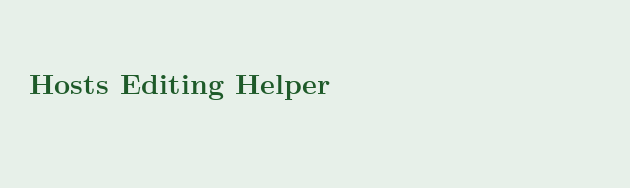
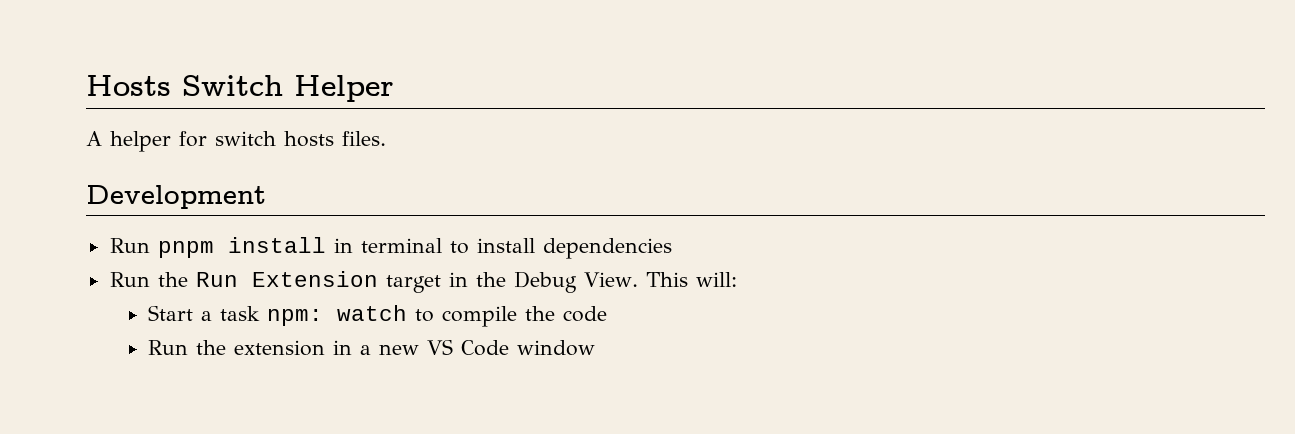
[120,75,224,100] Editing -> [182,75,283,96] Switch
(330, 87) none -> [86,131,386,152] [86,185,266,209] [109,237,672,259] [109,271,737,293] [148,305,608,327] [148,339,596,356] // A helper for switch hosts files. // Development // Run pnpm install in terminal to install dependencies // Run the Run Extension target in the Debug View. This will: // Start a task npm: watch to compile the code // Run the extension in a new VS Code window

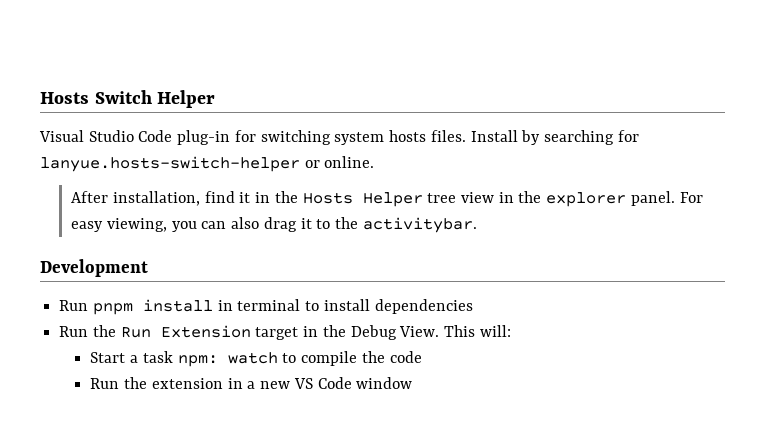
[86,131,386,152] A helper for switch hosts files. -> [39,130,639,145] [40,156,375,172] [71,191,703,207] [71,217,477,233] Visual Studio Code plug-in for switching system hosts files. Install by searching for lanyue.hosts-switch-helper or online. // After installation, find it in the Hosts Helper tree view in the explorer panel. For easy viewing, you can also drag it to the activitybar.

